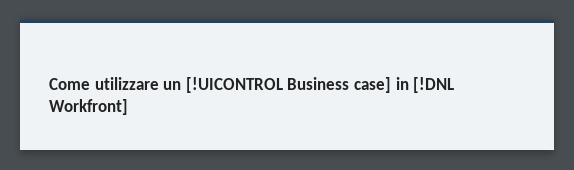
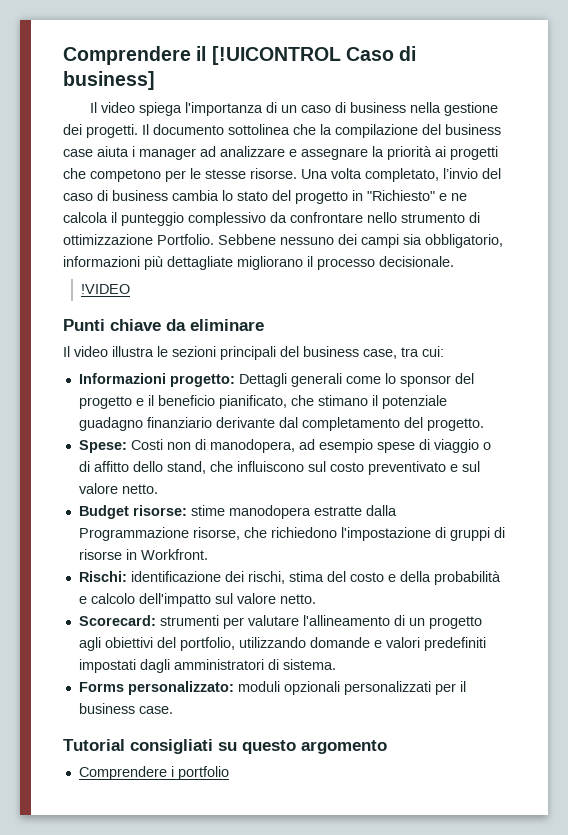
[49,77,455,93] [49,99,128,115] Come utilizzare un [!UICONTROL Business case] in [!DNL Workfront] -> [63,46,417,65] [63,71,155,90] [90,102,499,116] [63,124,501,138] [63,146,498,160] [63,168,501,182] [63,190,467,204] [63,212,480,226] [63,234,503,248] [63,256,454,270] [81,284,131,294] [63,319,264,331] [63,346,444,360] [78,373,474,387] [78,395,447,409] [78,417,484,431] [78,439,491,453] [78,461,480,475] [78,483,158,494] [78,505,397,519] [78,527,505,541] [78,549,208,560] [78,571,501,585] [78,593,316,607] [78,615,482,629] [78,637,486,651] [78,659,336,673] [78,681,466,695] [78,703,173,714] [63,739,387,754] [78,766,229,780] Comprendere il [!UICONTROL Caso di business] // Il video spiega l'importanza di un caso di business nella gestione dei progetti. Il documento sottolinea che la compilazione del business case aiuta i manager ad analizzare e assegnare la priorità ai progetti che competono per le stesse risorse. Una volta completato, l’invio del caso di business cambia lo stato del progetto in "Richiesto" e ne calcola il punteggio complessivo da confrontare nello strumento di ottimizzazione Portfolio. Sebbene nessuno dei campi sia obbligatorio, informazioni più dettagliate migliorano il processo decisionale. // !VIDEO // Punti chiave da eliminare // Il video illustra le sezioni principali del business case, tra cui: // Informazioni progetto: Dettagli generali come lo sponsor del progetto e il beneficio pianificato, che stimano il potenziale guadagno finanziario derivante dal completamento del progetto. // Spese: Costi non di manodopera, ad esempio spese di viaggio o di affitto dello stand, che influiscono sul costo preventivato e sul valore netto. // Budget risorse: stime manodopera estratte dalla Programmazione risorse, che richiedono l'impostazione di gruppi di risorse in Workfront. // Rischi: identificazione dei rischi, stima del costo e della probabilità e calcolo dell'impatto sul valore netto. // Scorecard: strumenti per valutare l'allineamento di un progetto agli obiettivi del portfolio, utilizzando domande e valori predefiniti impostati dagli amministratori di sistema. // Forms personalizzato: moduli opzionali personalizzati per il business case. // Tutorial consigliati su questo argomento // Comprendere i portfolio

